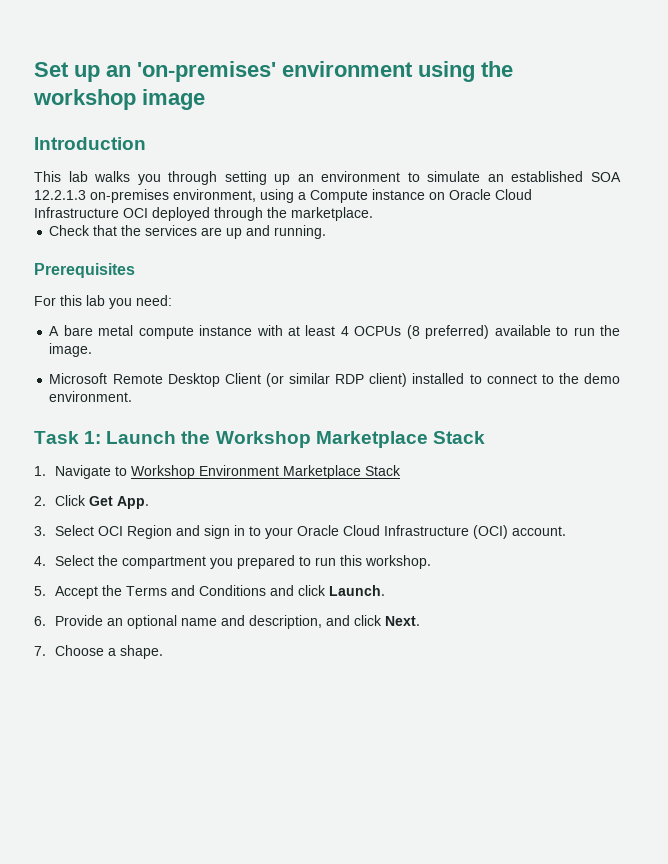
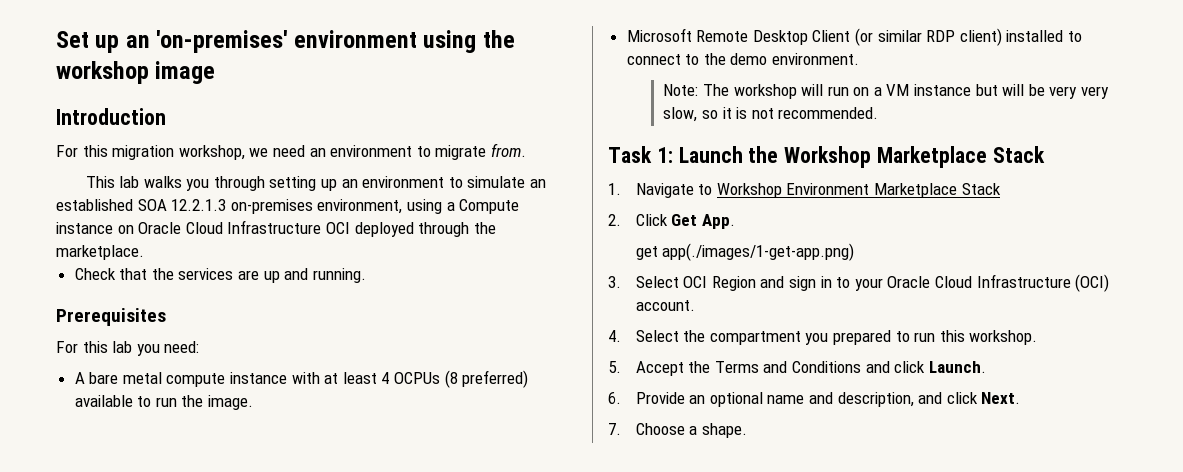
(146, 143) none -> [56,143,526,160] // For this migration workshop, we need an environment to migrate from.
(133, 396) none -> [663,84,1110,99] [663,107,879,122] // Note: The workshop will run on a VM instance but will be very very slow, so it is not recommended.
(149, 502) none -> [635,243,855,261] // get app(./images/1-get-app.png)

